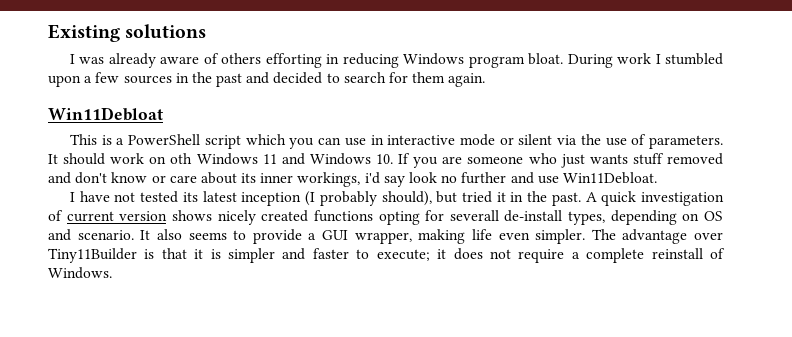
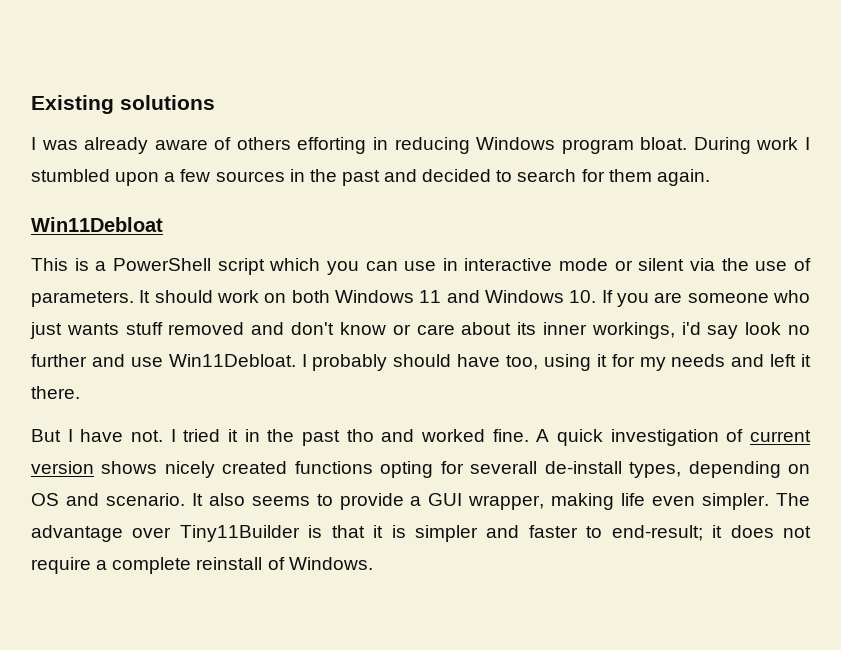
[170,153,193,164] oth -> [291,290,330,303] both
[69,191,581,206] // I have not tested its latest inception (I probably should), but tried it in the past. -> [301,354,811,371] [31,386,80,399] [31,429,529,446] I probably should have too, using it for my needs and left it there. // But I have not. I tried it in the past tho and worked fine.
[376,249,430,261] execute; -> [611,525,703,541] end-result;

